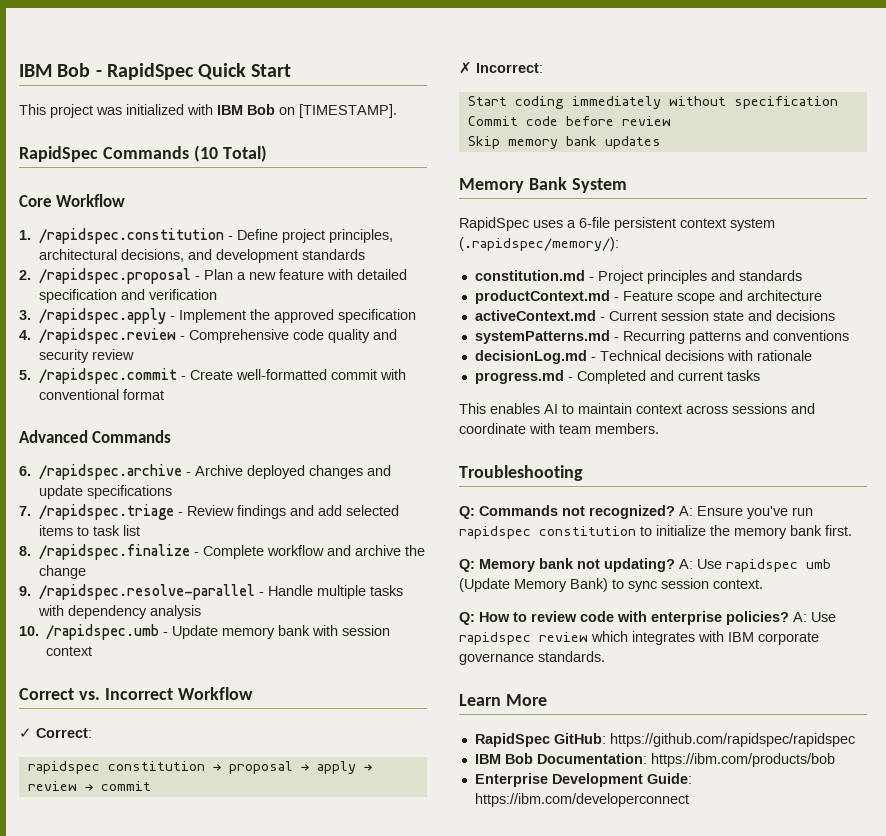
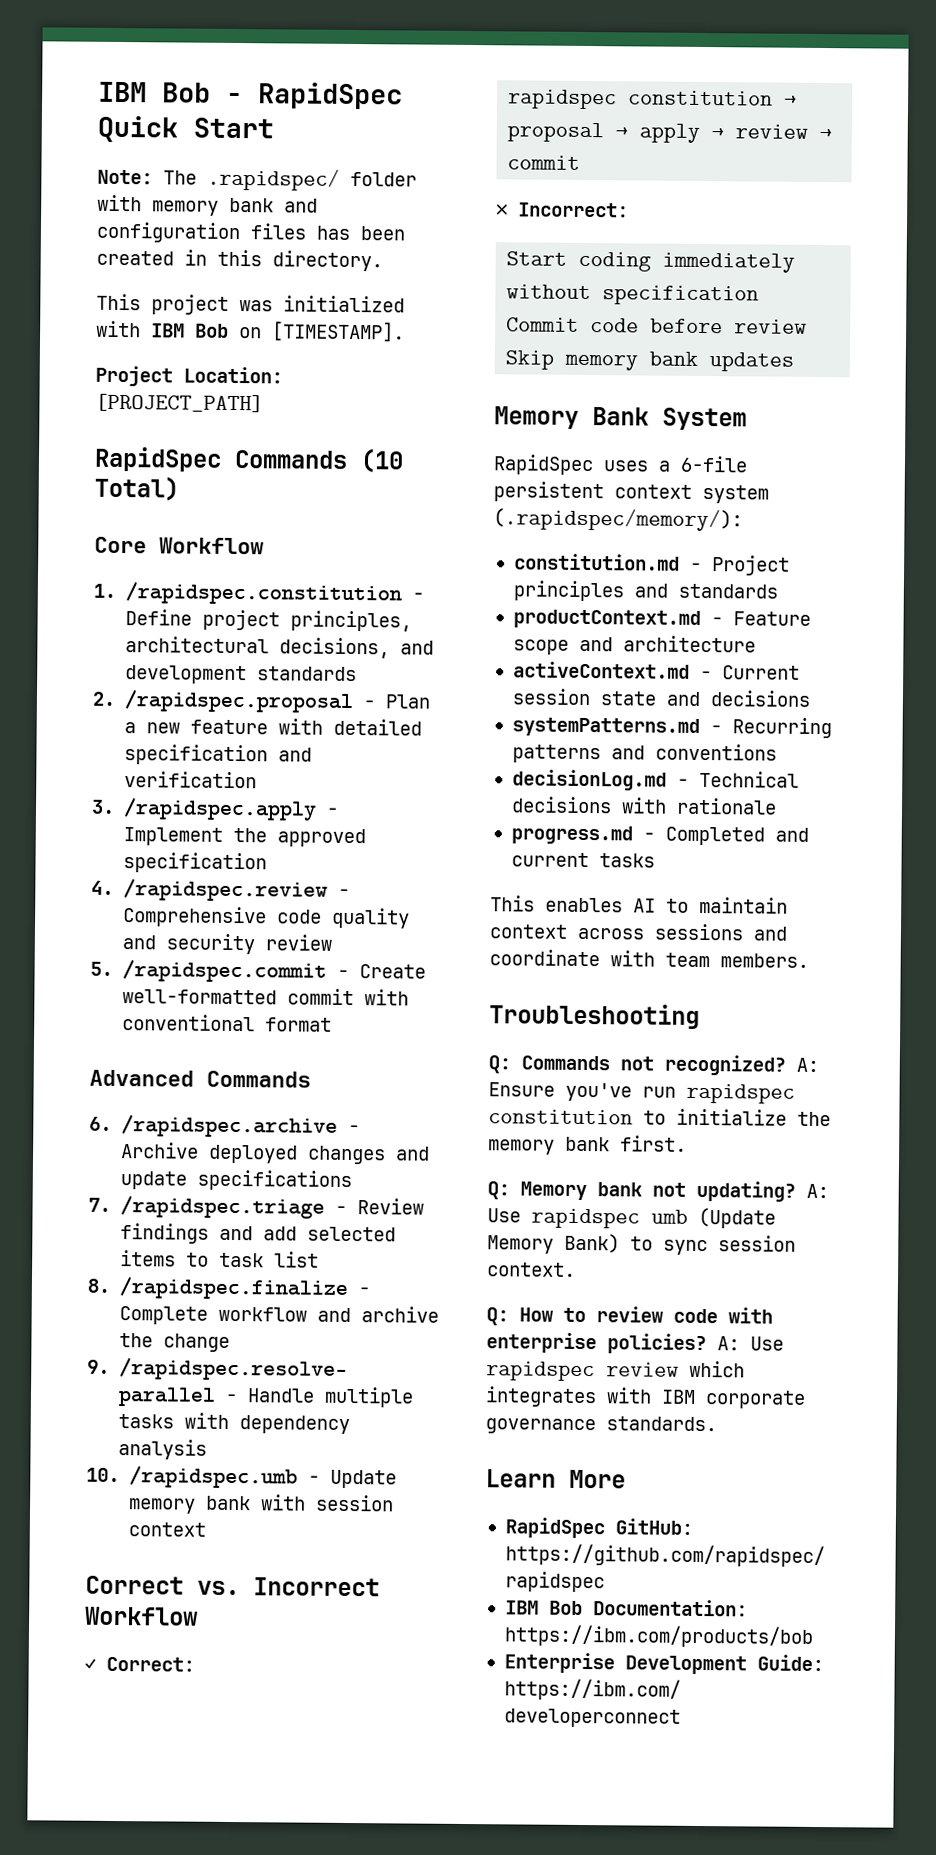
(292, 70) none -> [97,168,417,191] [97,194,318,216] [96,221,405,244] [96,249,383,272] // Note: The .rapidspec/ folder with memory bank and configuration files has been created in this directory.
(397, 111) none -> [95,365,283,387] [95,393,264,413] // Project Location: [PROJECT_PATH]

